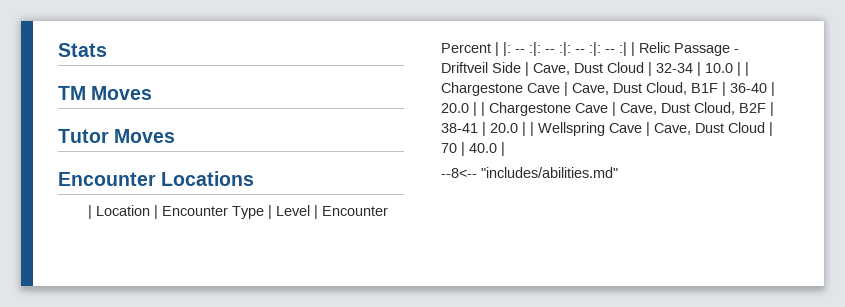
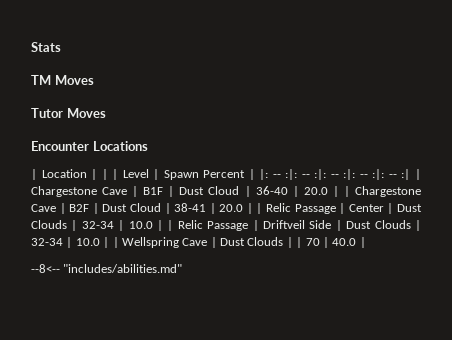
[162,206,265,219] Encounter Type -> [101,169,108,180] |
[322,206,389,216] Encounter -> [163,170,199,180] Spawn
[619,42,739,56] [441,62,749,76] [441,82,718,96] :| | Relic Passage - Driftveil Side | Cave, Dust Cloud | 32-34 | 10.0 | | Chargestone Cave | Cave, Dust Cloud, B1F -> [372,169,421,180] [31,186,240,197] :|: -- :| | Chargestone Cave | B1F | Dust Cloud
[620,102,766,115] Cave, Dust Cloud, B2F -> [69,203,161,214] B2F | Dust Cloud
[538,122,765,136] Wellspring Cave | Cave, Dust Cloud -> [266,203,422,214] [31,220,421,231] [31,237,293,248] Relic Passage | Center | Dust Clouds | 32-34 | 10.0 | | Relic Passage | Driftveil Side | Dust Clouds | 32-34 | 10.0 | | Wellspring Cave | Dust Clouds |

